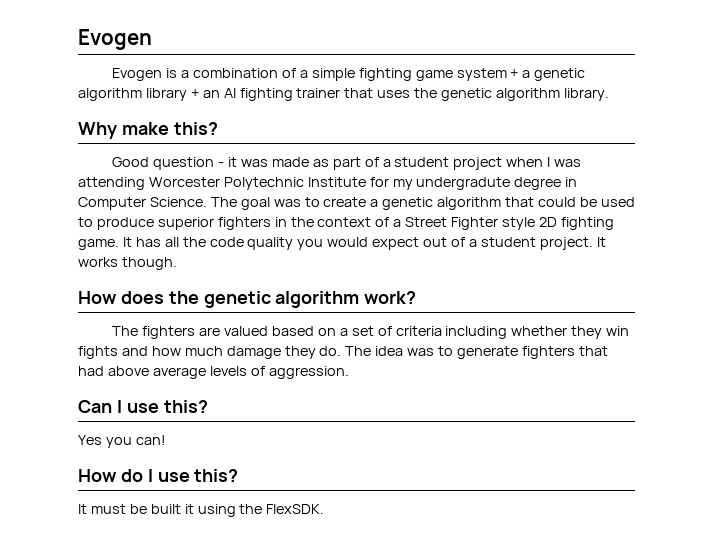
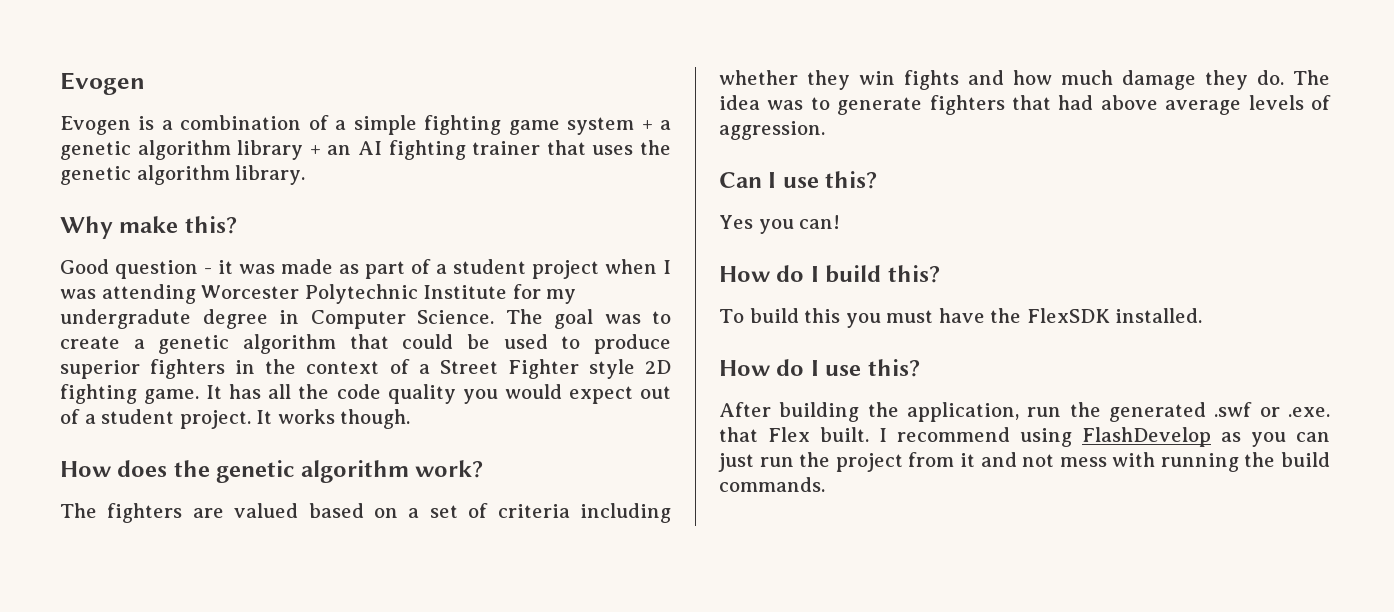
(166, 440) none -> [719,265,940,283] [719,308,1203,328] // How do I build this? // To build this you must have the FlexSDK installed.
[78,504,325,517] It must be built it using the FlexSDK. -> [719,402,1330,422] [719,427,1330,447] [718,452,1330,472] [719,477,825,492] After building the application, run the generated .swf or .exe. that Flex built. I recommend using FlashDevelop as you can just run the project from it and not mess with running the build commands.

